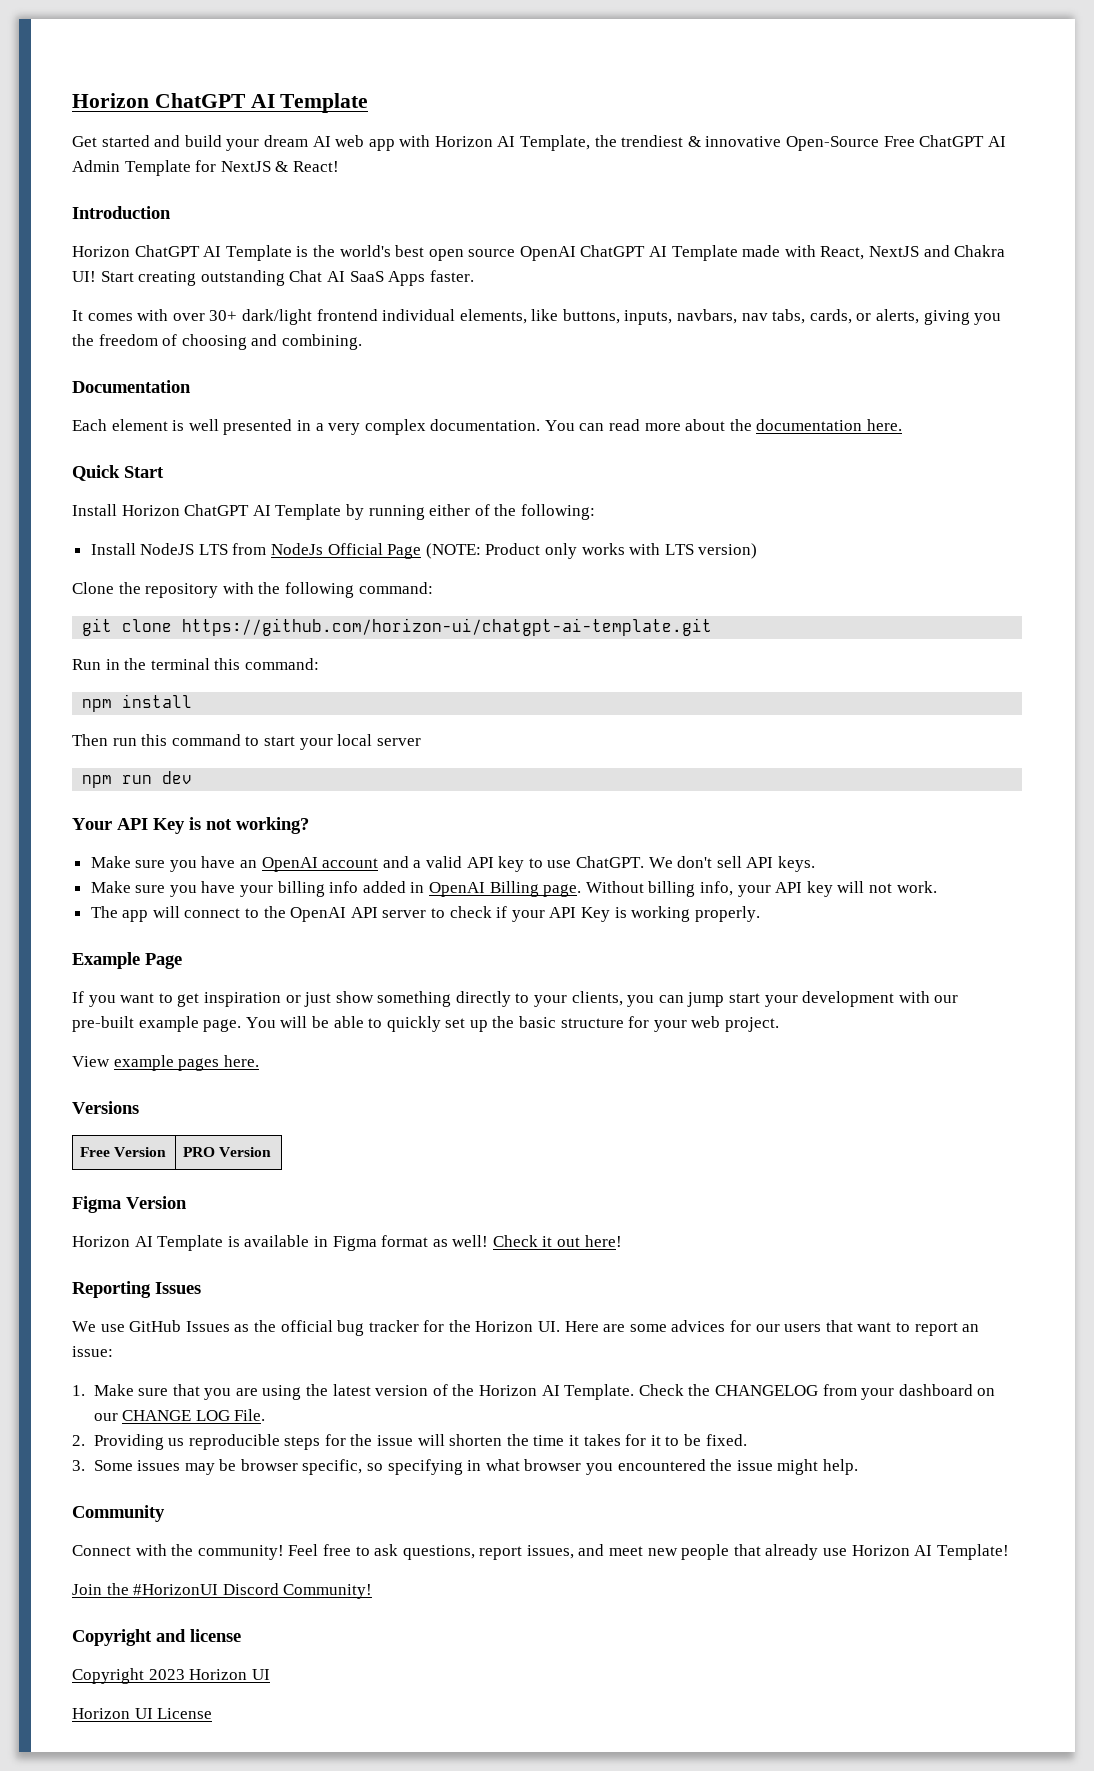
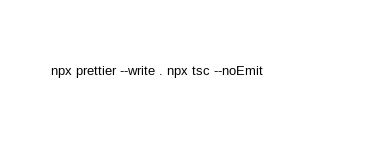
[72,93,369,113] [72,135,1006,151] [72,160,339,176] [72,206,171,219] [72,245,1006,261] [72,270,474,286] [72,309,1002,325] [72,334,362,350] [72,380,191,393] [72,419,903,435] [72,465,164,481] [72,504,595,520] [90,543,758,559] [72,582,433,598] [82,618,713,636] [72,658,319,670] [82,694,193,712] [72,734,421,750] [82,771,193,788] [72,817,309,834] [90,856,815,872] [90,881,937,897] [90,906,760,922] [72,952,182,969] [72,991,959,1007] [72,1016,780,1032] [72,1055,259,1071] [72,1101,139,1114] [79,1147,166,1157] [182,1147,271,1157] [72,1196,187,1213] [72,1235,622,1251] [72,1281,201,1298] [72,1320,980,1336] [72,1346,113,1357] [72,1384,996,1400] [93,1409,266,1421] [72,1434,747,1450] [72,1459,858,1475] [72,1505,165,1522] [72,1544,1009,1560] [72,1583,373,1599] [72,1629,241,1646] [72,1668,270,1684] [72,1708,213,1719] Horizon ChatGPT AI Template // Get started and build your dream AI web app with Horizon AI Template, the trendiest & innovative Open-Source Free ChatGPT AI Admin Template for NextJS & React! // Introduction // Horizon ChatGPT AI Template is the world's best open source OpenAI ChatGPT AI Template made with React, NextJS and Chakra UI! Start creating outstanding Chat AI SaaS Apps faster. // It comes with over 30+ dark/light frontend individual elements, like buttons, inputs, navbars, nav tabs, cards, or alerts, giving you the freedom of choosing and combining. // Documentation // Each element is well presented in a very complex documentation. You can read more about the documentation here. // Quick Start // Install Horizon ChatGPT AI Template by running either of the following: // Install NodeJS LTS from NodeJs Official Page (NOTE: Product only works with LTS version) // Clone the repository with the following command: // git clone https://github.com/horizon-ui/chatgpt-ai-template.git // Run in the terminal this command: // npm install // Then run this command to start your local server // npm run dev // Your API Key is not working? // Make sure you have an OpenAI account and a valid API key to use ChatGPT. We don't sell API keys. // Make sure you have your billing info added in OpenAI Billing page. Without billing info, your API key will not work. // The app will connect to the OpenAI API server to check if your API Key is working properly. // Example Page // If you want to get inspiration or just show something directly to your clients, you can jump start your development with our pre-built example page. You will be able to quickly set up the basic structure for your web project. // View example pages here. // Versions // Free Version | PRO Version // Figma Version // Horizon AI Template is available in Figma format as well! Check it out here! // Reporting Issues // We use GitHub Issues as the official bug tracker for the Horizon UI. Here are some advices for our users that want to report an issue: // 1. Make sure that you are using the latest version of the Horizon AI Template. Check the CHANGELOG from your dashboard on our CHANGE LOG File. // 2. Providing us reproducible steps for the issue will shorten the time it takes for it to be fixed. // 3. Some issues may be browser specific, so specifying in what browser you encountered the issue might help. // Community // Connect with the community! Feel free to ask questions, report issues, and meet new people that already use Horizon AI Template! // Join the #HorizonUI Discord Community! // Copyright and license // Copyright 2023 Horizon UI // Horizon UI License -> [51,66,263,78] npx prettier --write . npx tsc --noEmit

